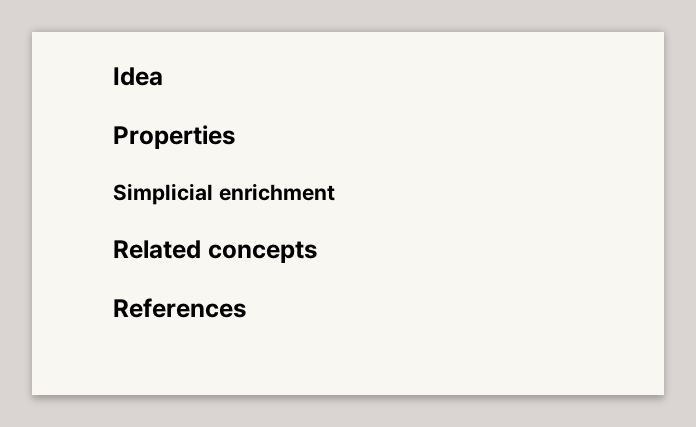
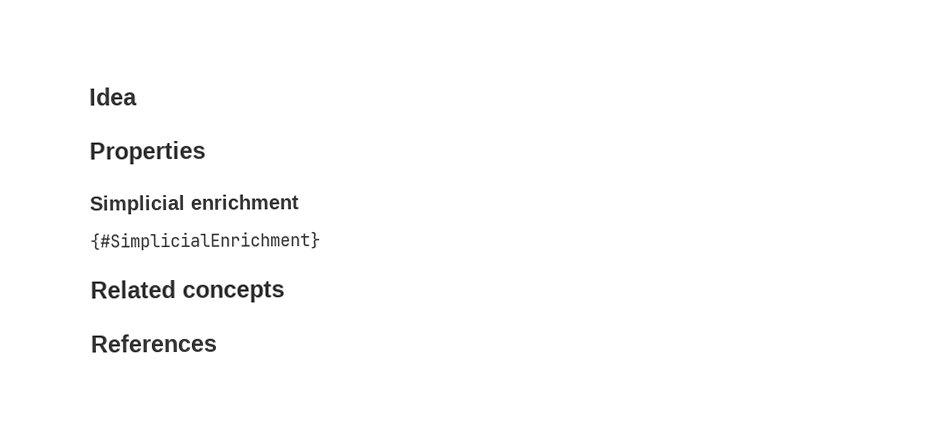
(335, 192) none -> [90,231,321,251] // {#SimplicialEnrichment}

